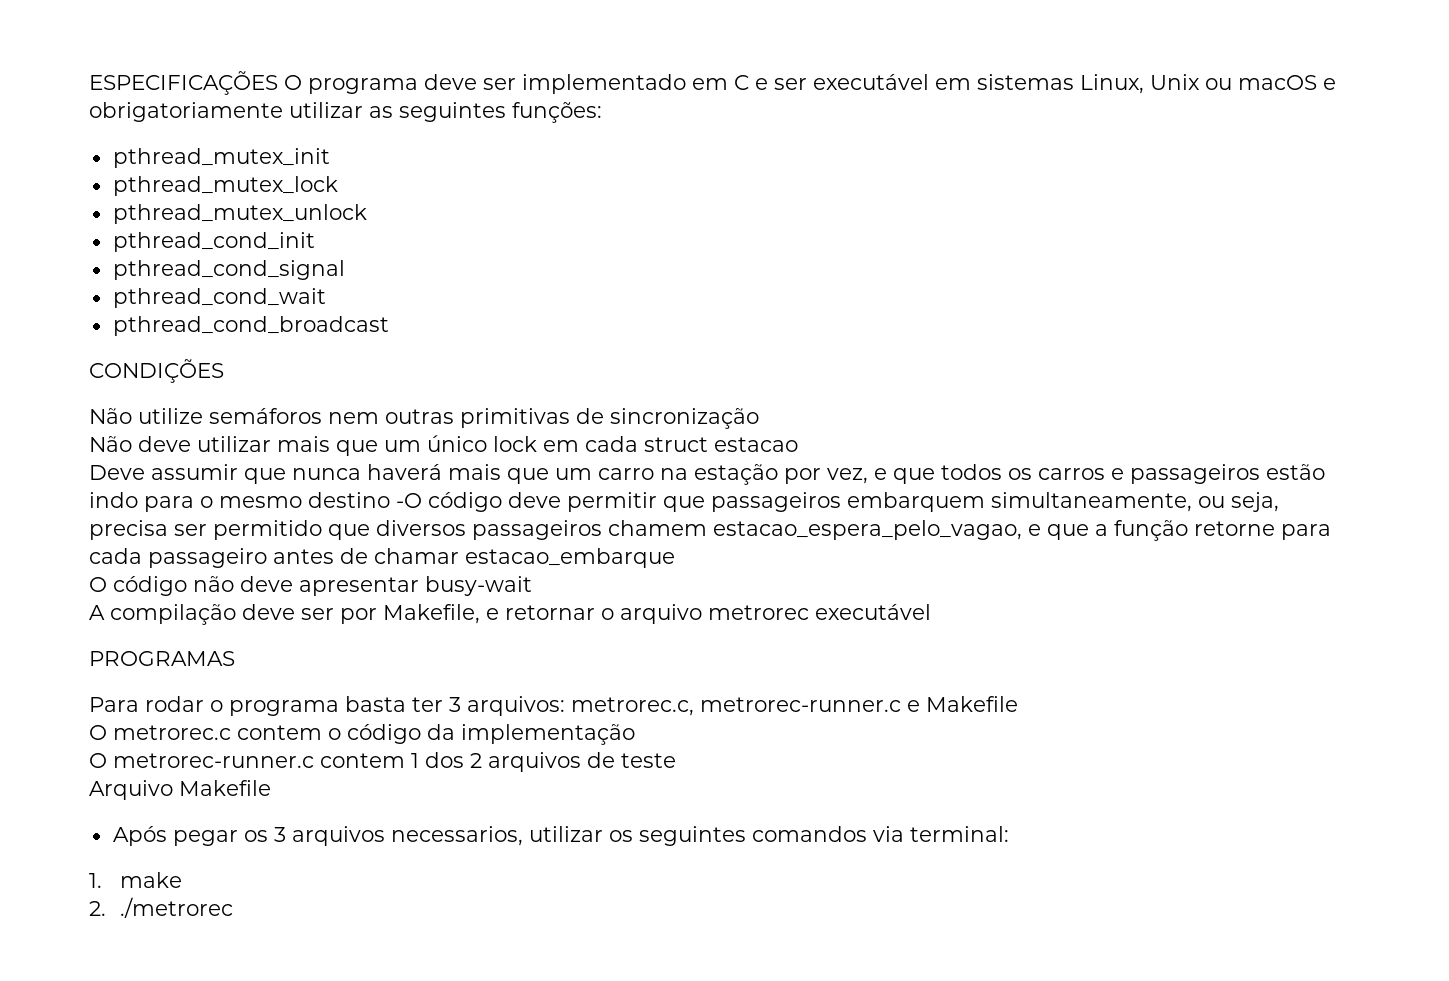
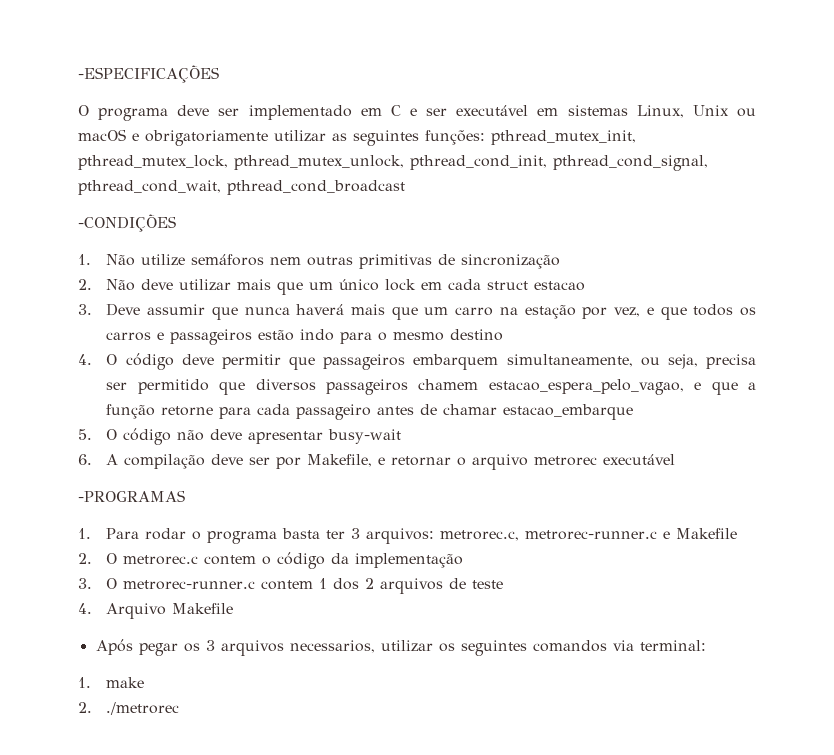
[89,71,278,95] ESPECIFICAÇÕES -> [78,65,219,83] -ESPECIFICAÇÕES //
[112,148,330,168] [112,176,338,196] [112,204,367,224] [112,232,315,252] [112,260,345,280] [112,288,326,308] // pthread_mutex_init // pthread_mutex_lock // pthread_mutex_unlock // pthread_cond_init // pthread_cond_signal // pthread_cond_wait // -> [491,130,636,145] [78,155,708,171] [78,180,221,195] pthread_mutex_init, pthread_mutex_lock, pthread_mutex_unlock, pthread_cond_init, pthread_cond_signal, pthread_cond_wait,
[89,359,224,383] CONDIÇÕES // -> [78,214,176,232] [78,254,91,265] -CONDIÇÕES // 1.
(759, 418) none -> [78,279,92,290] 2.
(798, 444) none -> [78,304,92,315] 3.
[396,493,422,508] -O -> [78,354,118,365] // 4. O
(675, 558) none -> [78,429,92,440] 5.
(532, 586) none -> [78,454,92,465] 6.
[89,651,235,666] PROGRAMAS // -> [78,490,185,502] [78,528,91,539] -PROGRAMAS // 1.
(1018, 704) none -> [78,553,92,564] 2.
(635, 734) none -> [78,578,92,589] 3.
(676, 760) none -> [78,603,92,614] 4.

